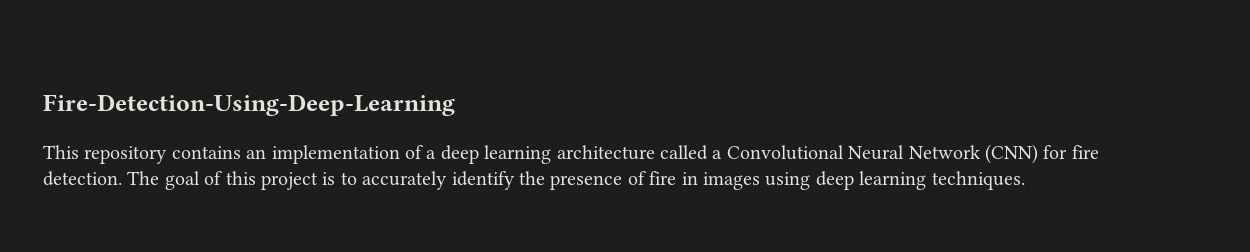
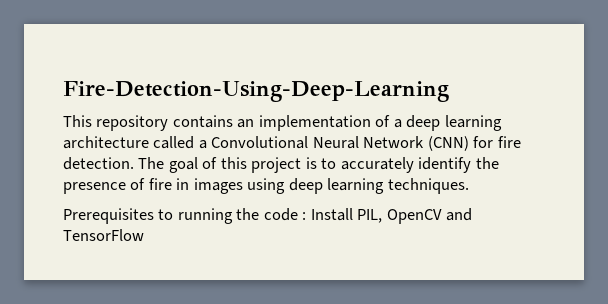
(1025, 180) none -> [63,208,473,224] [63,229,144,241] // Prerequisites to running the code : Install PIL, OpenCV and TensorFlow

